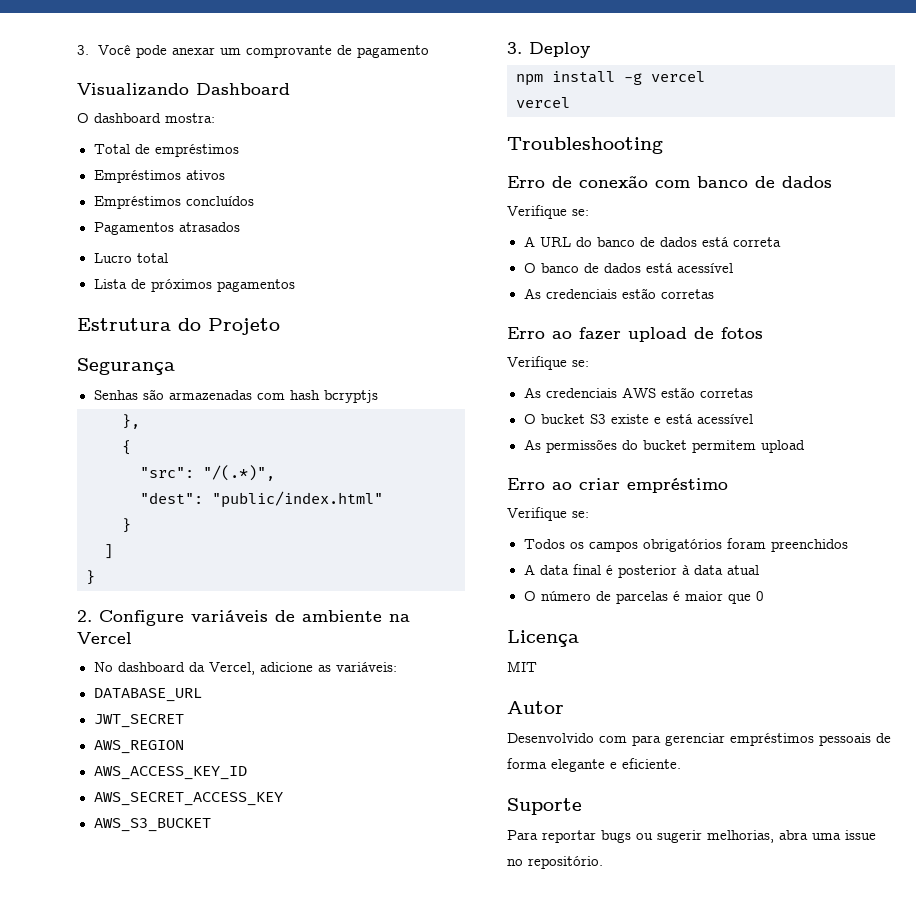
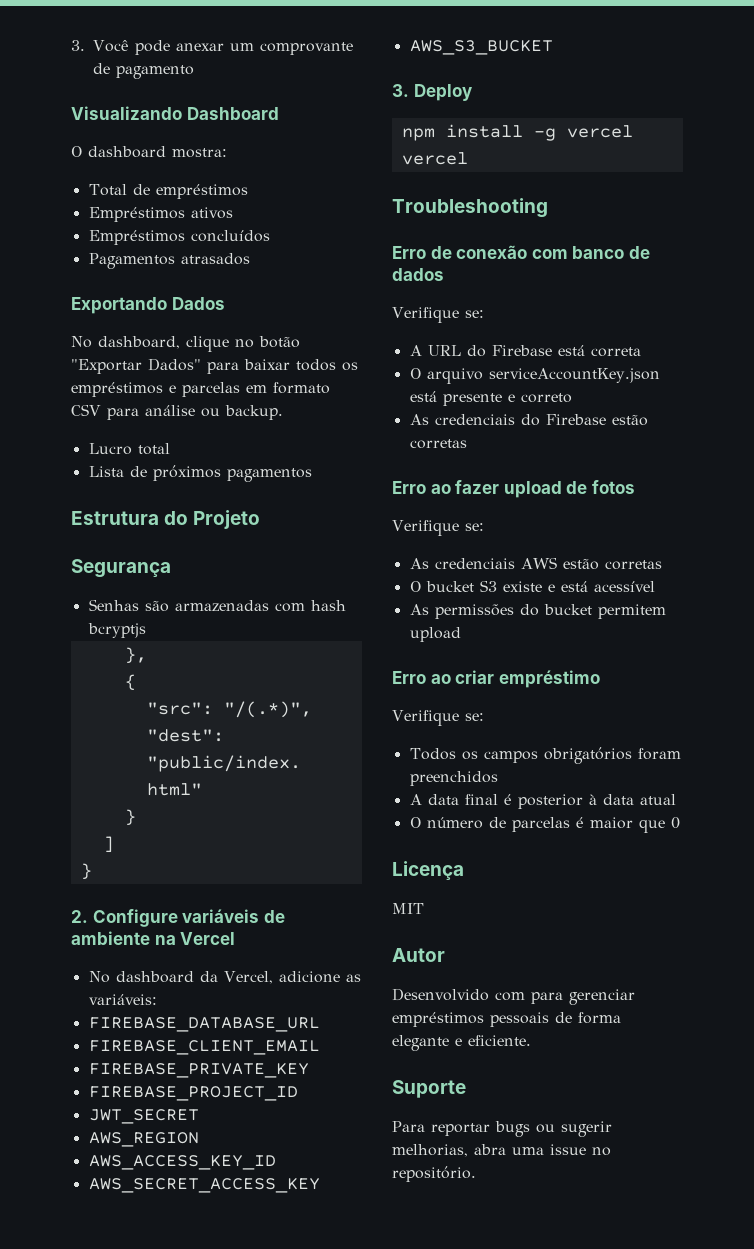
(240, 227) none -> [71,297,225,314] [71,336,300,352] [71,358,358,374] [71,382,330,397] [71,404,283,420] // Exportando Dados // No dashboard, clique no botão "Exportar Dados" para baixar todos os empréstimos e parcelas em formato CSV para análise ou backup.
[93,688,202,702] DATABASE_URL -> [88,1017,320,1032] [88,1040,320,1055] [88,1063,309,1078] [88,1086,298,1101] FIREBASE_DATABASE_URL // FIREBASE_CLIENT_EMAIL // FIREBASE_PRIVATE_KEY // FIREBASE_PROJECT_ID
[596,237,697,247] banco de dados -> [491,345,552,356] Firebase
[540,263,733,273] [523,288,617,299] banco de dados está acessível // As credenciais -> [426,368,660,384] [409,391,572,406] [409,414,606,426] arquivo serviceAccountKey.json está presente e correto // As credenciais do Firebase

